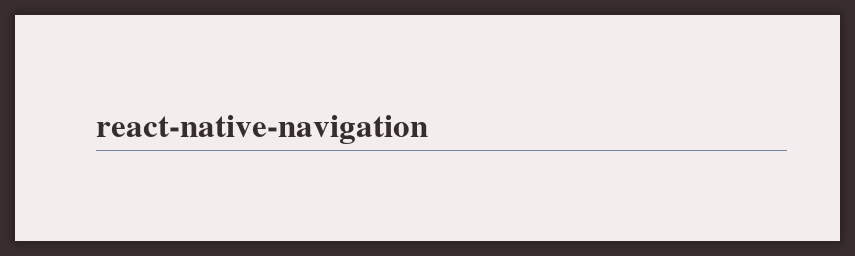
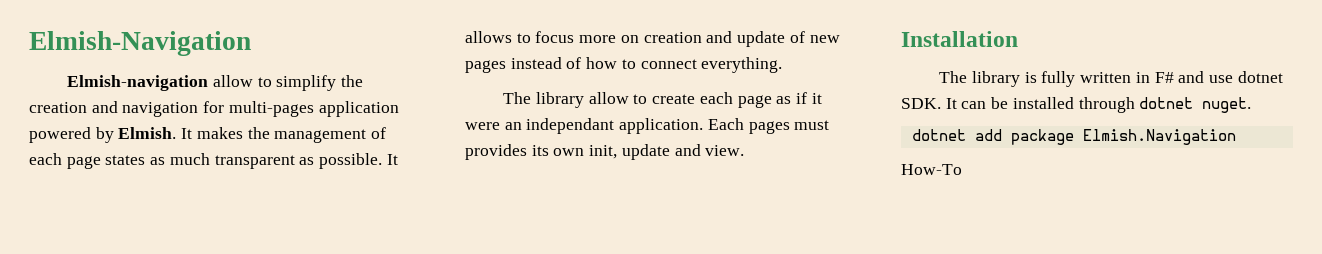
[96,115,428,144] react-native-navigation -> [29,31,251,56] [67,75,364,91] [29,101,399,117] [29,127,387,143] [29,153,398,169] [465,31,840,47] [465,57,783,73] [503,92,822,108] [465,118,830,134] [465,144,745,160] [901,31,1018,47] [939,71,1283,87] [901,97,1252,113] [911,129,1236,145] [901,164,962,175] Elmish-Navigation // Elmish-navigation allow to simplify the creation and navigation for multi-pages application powered by Elmish. It makes the management of each page states as much transparent as possible. It allows to focus more on creation and update of new pages instead of how to connect everything. // The library allow to create each page as if it were an independant application. Each pages must provides its own init, update and view. // Installation // The library is fully written in F# and use dotnet SDK. It can be installed through dotnet nuget. // dotnet add package Elmish.Navigation // How-To

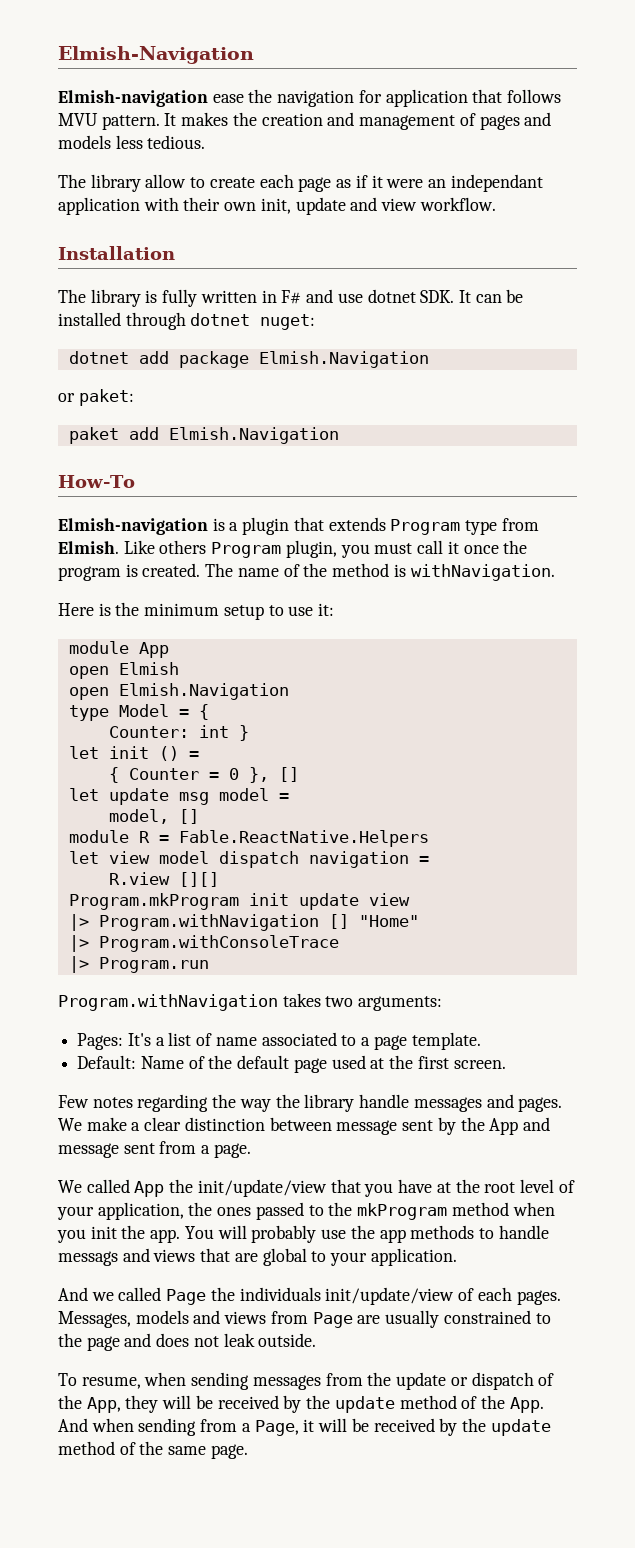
[212,75,364,91] [29,101,399,117] [29,127,387,143] [29,153,398,169] [465,31,840,47] [465,57,783,73] allow to simplify the creation and navigation for multi-pages application powered by Elmish. It makes the management of each page states as much transparent as possible. It allows to focus more on creation and update of new pages instead of how to connect everything. -> [212,89,562,107] [58,112,552,130] [58,135,206,149] ease the navigation for application that follows MVU pattern. It makes the creation and management of pages and models less tedious.
[619,118,830,134] [465,144,549,160] application. Each pages must provides its -> [58,197,221,215] application with their
[705,145,745,156] view. -> [381,197,496,211] view workflow.
[1202,97,1252,113] nuget. -> [260,314,316,330] nuget:
[901,164,962,175] How-To -> [58,389,134,406] [68,427,339,444] [58,475,135,488] [58,517,539,535] [58,540,528,558] [58,563,555,581] [58,602,335,620] [68,641,169,658] [68,662,179,679] [68,683,289,700] [68,704,209,721] [108,725,249,741] [68,746,199,761] [108,767,299,783] [68,788,289,805] [108,809,199,824] [68,830,429,847] [68,851,429,868] [108,872,219,887] [68,893,410,910] [68,914,419,931] [68,935,339,952] [68,956,209,973] [58,993,443,1011] [77,1032,481,1050] [77,1055,506,1073] [58,1094,563,1112] [58,1117,550,1135] [58,1141,251,1158] [58,1179,575,1197] [57,1202,555,1220] [57,1225,549,1243] [58,1248,457,1266] [58,1287,561,1305] [58,1310,551,1328] [58,1333,317,1351] [58,1372,555,1390] [58,1395,544,1413] [58,1418,551,1436] [58,1441,248,1459] or paket: // paket add Elmish.Navigation // How-To // Elmish-navigation is a plugin that extends Program type from Elmish. Like others Program plugin, you must call it once the program is created. The name of the method is withNavigation. // Here is the minimum setup to use it: // module App // open Elmish // open Elmish.Navigation // type Model = { // Counter: int } // let init () = // { Counter = 0 }, [] // let update msg model = // model, [] // module R = Fable.ReactNative.Helpers // let view model dispatch navigation = // R.view [][] // Program.mkProgram init update view // |> Program.withNavigation [] "Home" // |> Program.withConsoleTrace // |> Program.run // Program.withNavigation takes two arguments: // Pages: It's a list of name associated to a page template. // Default: Name of the default page used at the first screen. // Few notes regarding the way the library handle messages and pages. We make a clear distinction between message sent by the App and message sent from a page. // We called App the init/update/view that you have at the root level of your application, the ones passed to the mkProgram method when you init the app. You will probably use the app methods to handle messags and views that are global to your application. // And we called Page the individuals init/update/view of each pages. Messages, models and views from Page are usually constrained to the page and does not leak outside. // To resume, when sending messages from the update or dispatch of the App, they will be received by the update method of the App. And when sending from a Page, it will be received by the update method of the same page.

